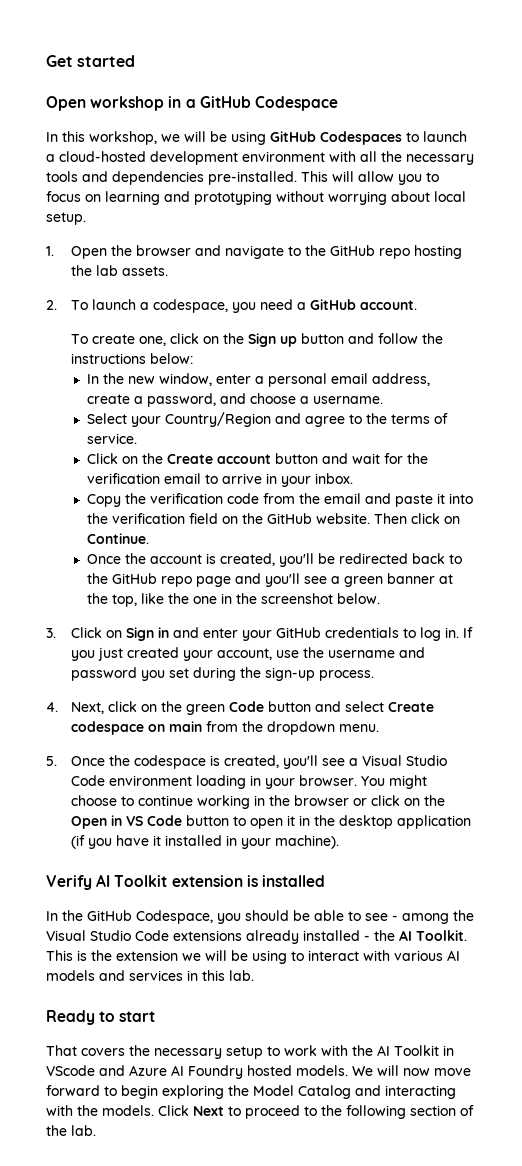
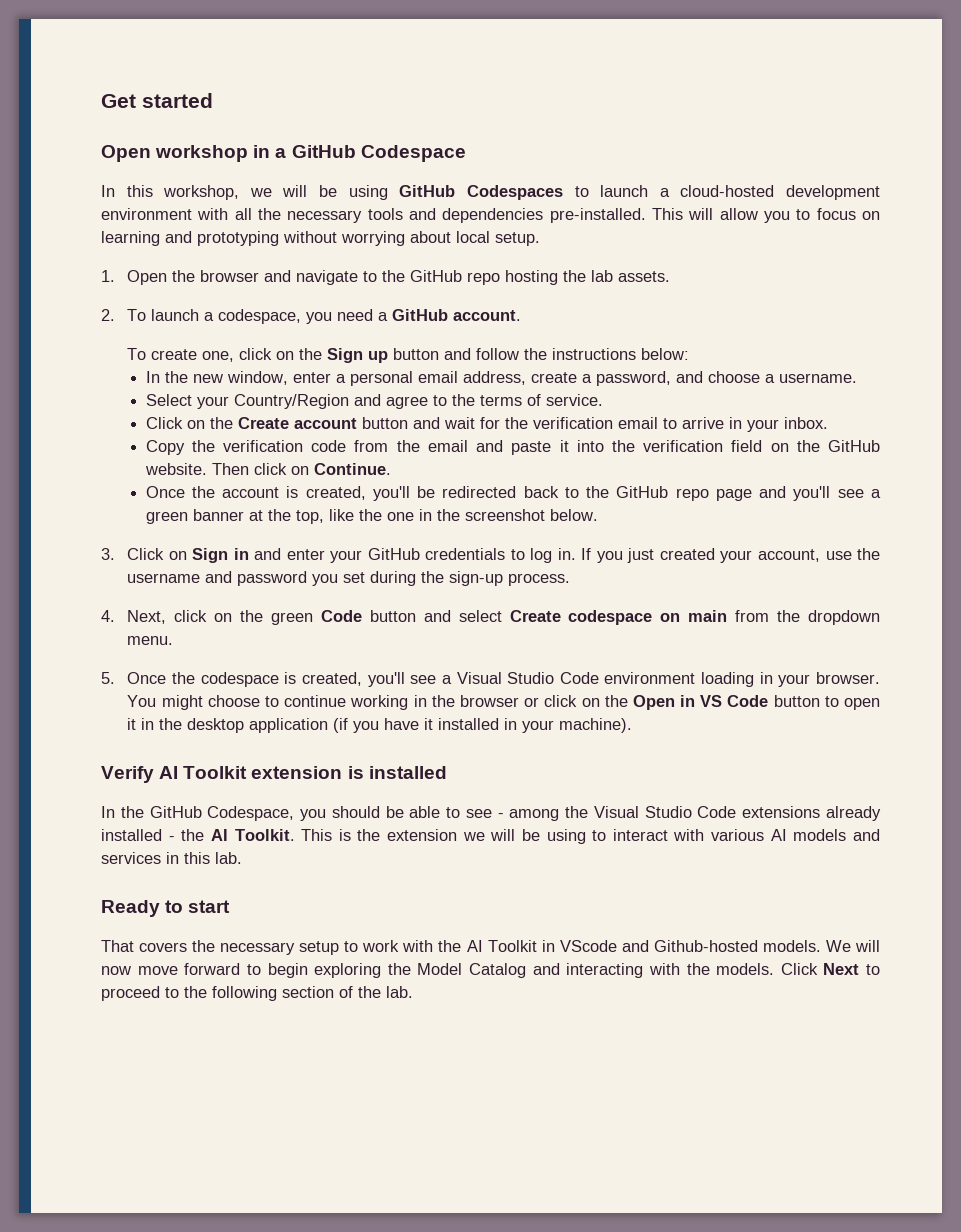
[129,1065,292,1079] Azure AI Foundry hosted -> [653,940,758,952] Github-hosted

